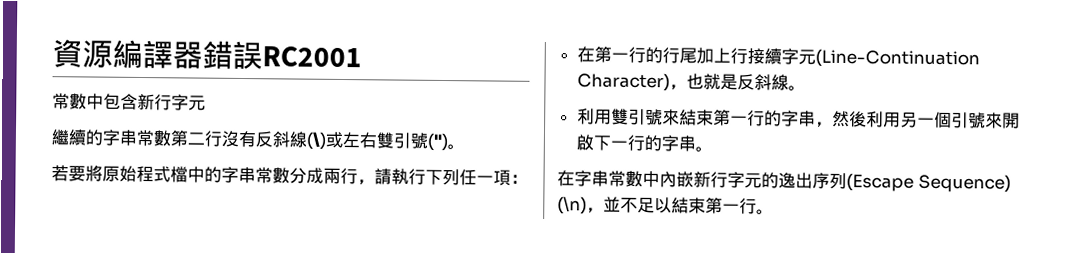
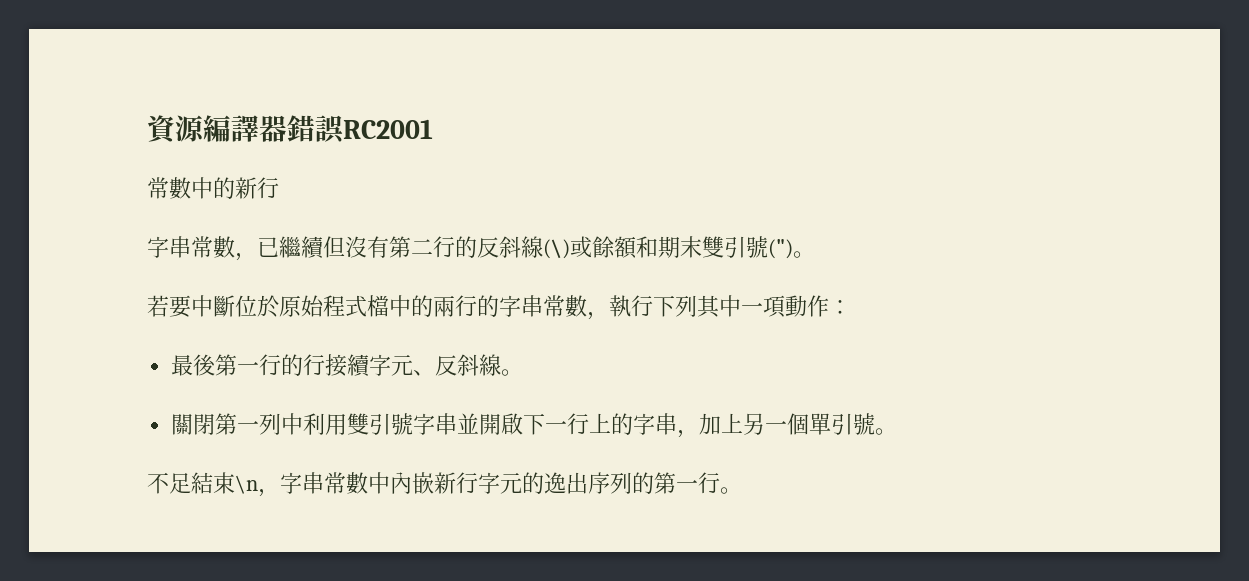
[103,93,206,111] [51,129,256,148] 包含新行字元 // 繼續的字串常數第二行沒有 -> [213,177,279,199] [147,236,477,261] 的新行 // 字串常數，已繼續但沒有第二行的
[342,132,377,149] 左右 -> [592,236,702,259] 餘額和期末
[85,165,103,182] 將 -> [191,295,279,318] 中斷位於
[221,166,511,186] 字串常數分成兩行，請執行下列任一項 -> [433,295,829,320] 兩行的字串常數，執行下列其中一項動作
[576,46,595,63] 在 -> [171,354,217,376] 最後
[678,47,980,69] [576,72,806,92] [576,108,1020,129] [575,134,713,152] [557,170,575,187] 尾加上行接續字元(Line-Continuation Character)，也就是反斜線。 // 利用雙引號來結束第一行的字串，然後利用另一個引號來開啟下一行的字串。 // 在 -> [325,354,524,377] [171,413,898,438] [147,472,280,497] 接續字元、反斜線。 // 關閉第一列中利用雙引號字串並開啟下一行上的字串，加上另一個單引號。 // 不足結束\n，
[846,173,1011,193] [557,196,706,215] (Escape Sequence) (\n)，並不足以結束 -> [632,472,654,494] 的

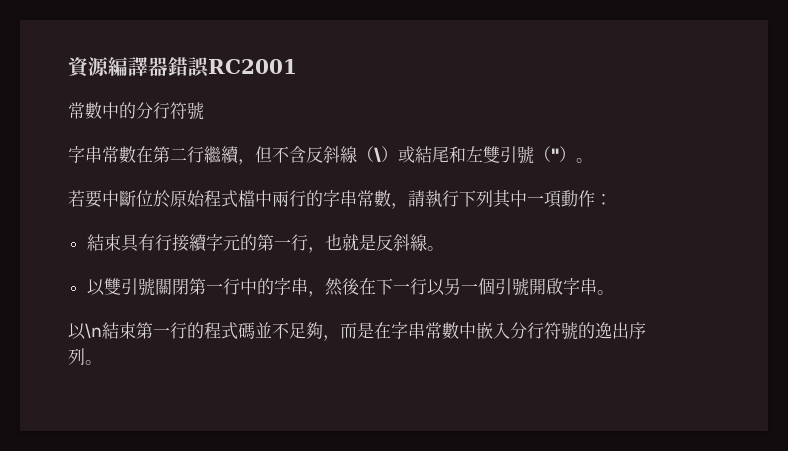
[235,177,279,199] [147,236,793,261] 新行 // 字串常數，已繼續但沒有第二行的反斜線(\)或餘額和期末雙引號(") -> [136,102,204,120] [68,146,576,165] 分行符號 // 字串常數在第二行繼續，但不含反斜線（\）或結尾和左雙引號（"）
[411,295,433,317] 的 -> (272, 198) none
(609, 316) none -> [408,190,425,207] 請
[171,354,524,377] [171,413,898,438] [147,472,522,497] 最後第一行的行接續字元、反斜線。 // 關閉第一列中利用雙引號字串並開啟下一行上的字串，加上另一個單引號。 // 不足結束\n，字串常數中內嵌新行字元 -> [86,233,444,253] [86,278,614,297] [68,322,578,341] 結束具有行接續字元的第一行，也就是反斜線。 // 以雙引號關閉第一行中的字串，然後在下一行以另一個引號開啟字串。 // 以\n結束第一行的程式碼並不足夠，而是在字串常數中嵌入分行符號
[632,472,720,494] 的第一行 -> (85, 356) none

